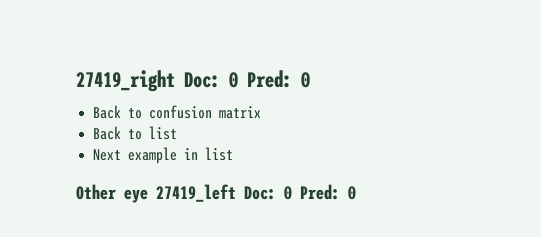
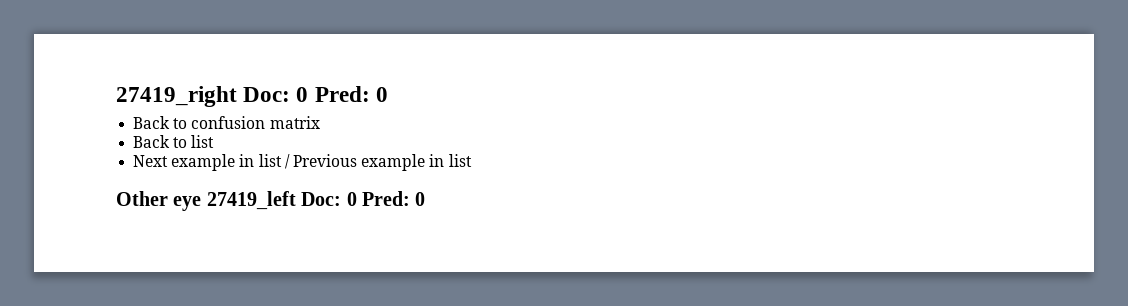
(234, 154) none -> [284,154,472,171] / Previous example in list

